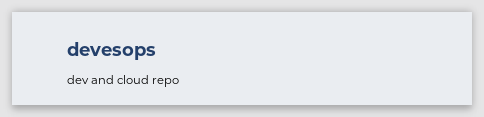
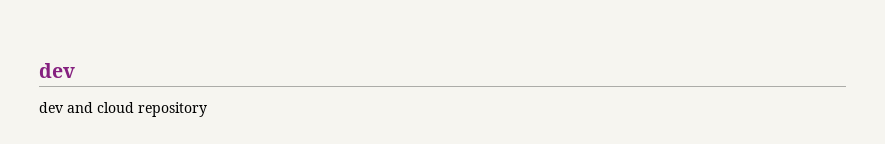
[67,42,156,60] devesops -> [39,63,75,78] dev
[152,78,180,87] repo -> [138,102,207,117] repository

